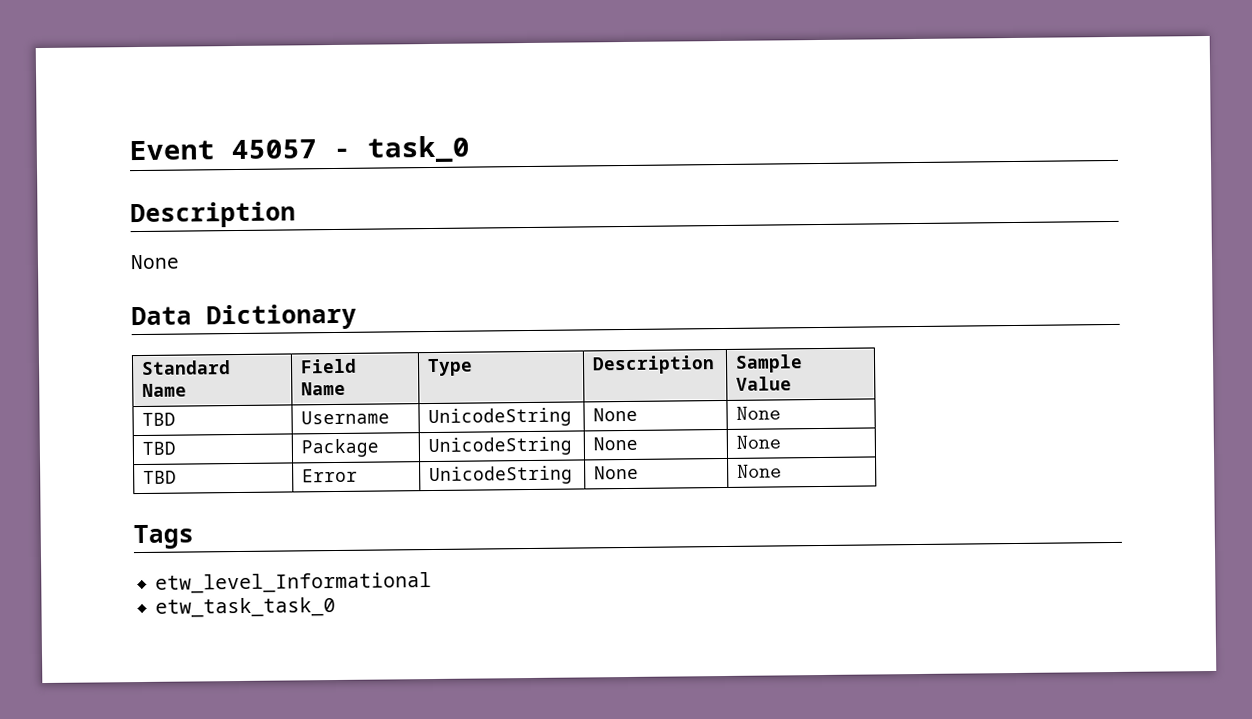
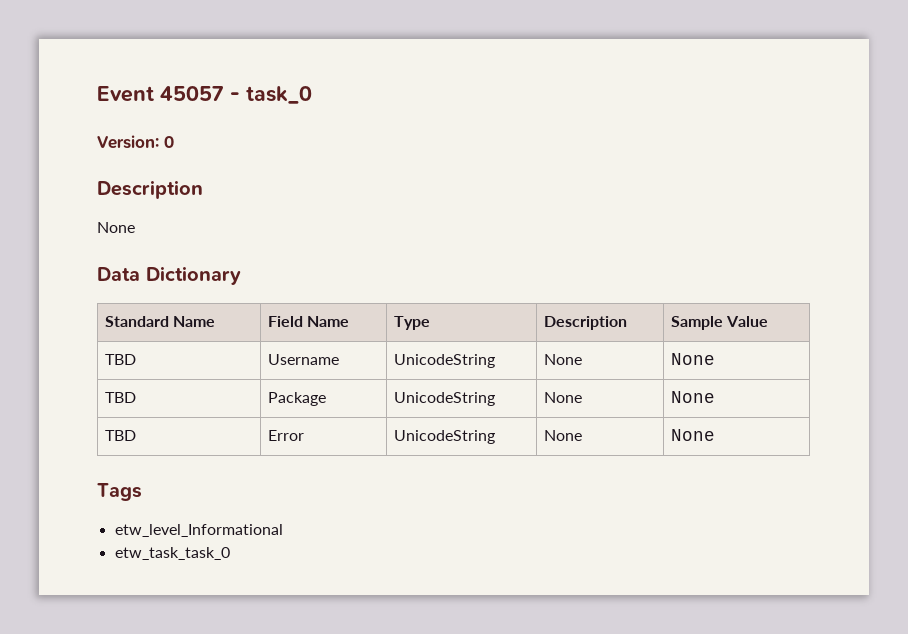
(470, 149) none -> [97,135,174,149] // Version: 0

